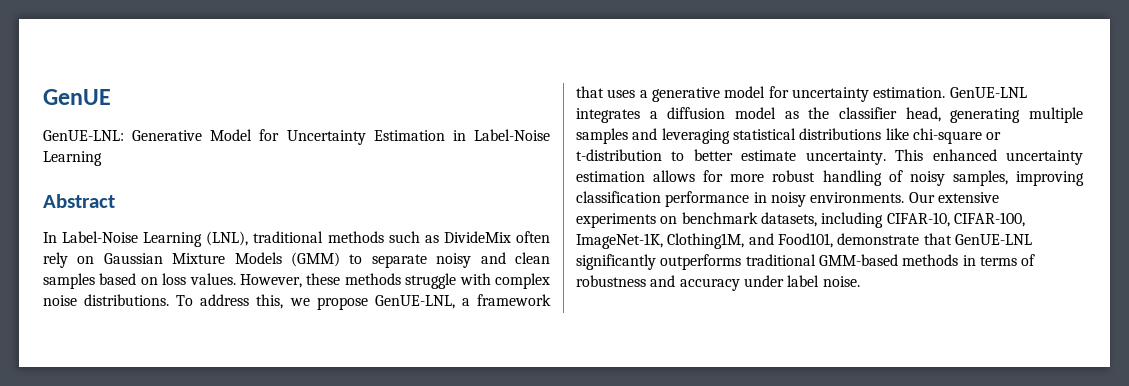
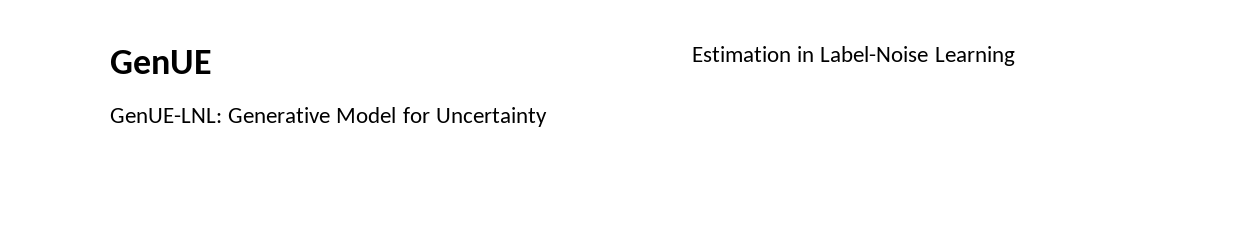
[43,194,115,208] [43,231,550,247] [43,252,550,268] [43,273,550,289] [43,294,551,310] [576,86,1027,102] [576,107,1083,123] [576,128,1002,144] [576,149,1083,165] [576,170,1084,186] [576,191,999,207] [576,212,1025,228] [576,233,1032,249] [576,254,1036,270] [576,275,860,291] // Abstract // In Label-Noise Learning (LNL), traditional methods such as DivideMix often rely on Gaussian Mixture Models (GMM) to separate noisy and clean samples based on loss values. However, these methods struggle with complex noise distributions. To address this, we propose GenUE-LNL, a framework that uses a generative model for uncertainty estimation. GenUE-LNL integrates a diffusion model as the classifier head, generating multiple samples and leveraging statistical distributions like chi-square or t-distribution to better estimate uncertainty. This enhanced uncertainty estimation allows for more robust handling of noisy samples, improving classification performance in noisy environments. Our extensive experiments on benchmark datasets, including CIFAR-10, CIFAR-100, ImageNet-1K, Clothing1M, and Food101, demonstrate that GenUE-LNL significantly outperforms traditional GMM-based methods in terms of robustness and accuracy under label noise. -> (1015, 56) none

